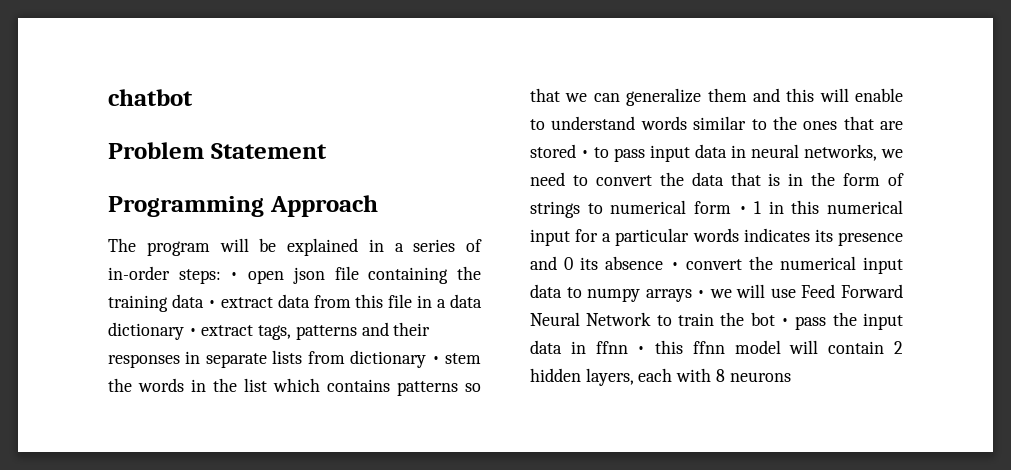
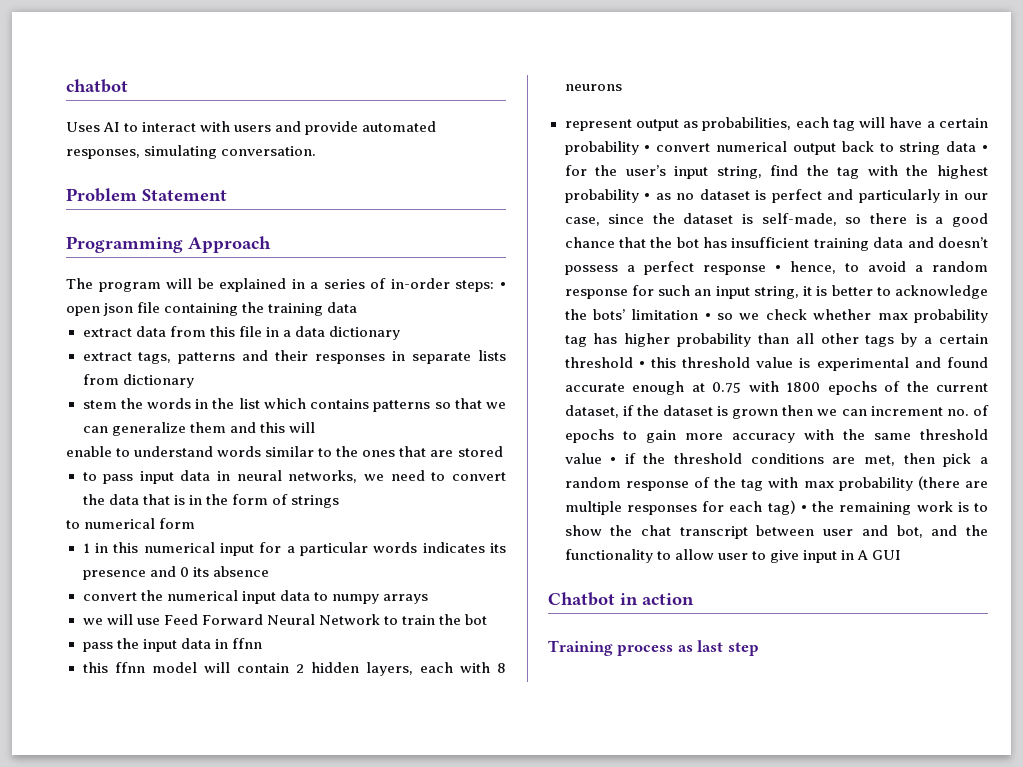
(193, 97) none -> [66,121,437,135] [66,145,317,159] // Uses AI to interact with users and provide automated responses, simulating conversation.
[207,300,216,308] • -> (358, 307) //
[188,328,197,336] • -> (400, 333) //
[431,356,440,364] • -> (194, 381) //
(849, 95) none -> (315, 427) //
[581,150,589,158] • -> (503, 451) //
(580, 209) none -> (339, 501) //
[738,206,747,214] • -> (196, 523) //
[670,262,679,270] • -> (269, 571) //
[697,290,706,298] • -> (428, 599) //
[781,318,789,326] • -> (488, 619) //
[637,346,646,354] • -> (262, 643) //
(791, 377) none -> [564,117,988,131] [564,141,988,155] [564,165,988,179] [564,189,989,203] [564,213,988,227] [564,237,989,251] [564,261,988,275] [564,285,988,299] [564,309,988,323] [564,333,989,347] [564,357,988,371] [564,381,988,395] [564,405,989,419] [564,429,988,443] [564,453,988,467] [564,476,988,491] [564,500,988,515] [564,525,988,539] [564,549,901,563] [548,592,694,606] [548,640,759,656] // represent output as probabilities, each tag will have a certain probability • convert numerical output back to string data • for the user’s input string, find the tag with the highest probability • as no dataset is perfect and particularly in our case, since the dataset is self-made, so there is a good chance that the bot has insufficient training data and doesn’t possess a perfect response • hence, to avoid a random response for such an input string, it is better to acknowledge the bots’ limitation • so we check whether max probability tag has higher probability than all other tags by a certain threshold • this threshold value is experimental and found accurate enough at 0.75 with 1800 epochs of the current dataset, if the dataset is grown then we can increment no. of epochs to gain more accuracy with the same threshold value • if the threshold conditions are met, then pick a random response of the tag with max probability (there are multiple responses for each tag) • the remaining work is to show the chat transcript between user and bot, and the functionality to allow user to give input in A GUI // Chatbot in action // Training process as last step

